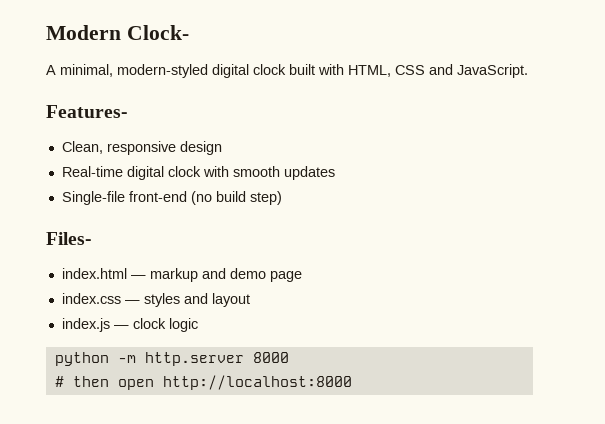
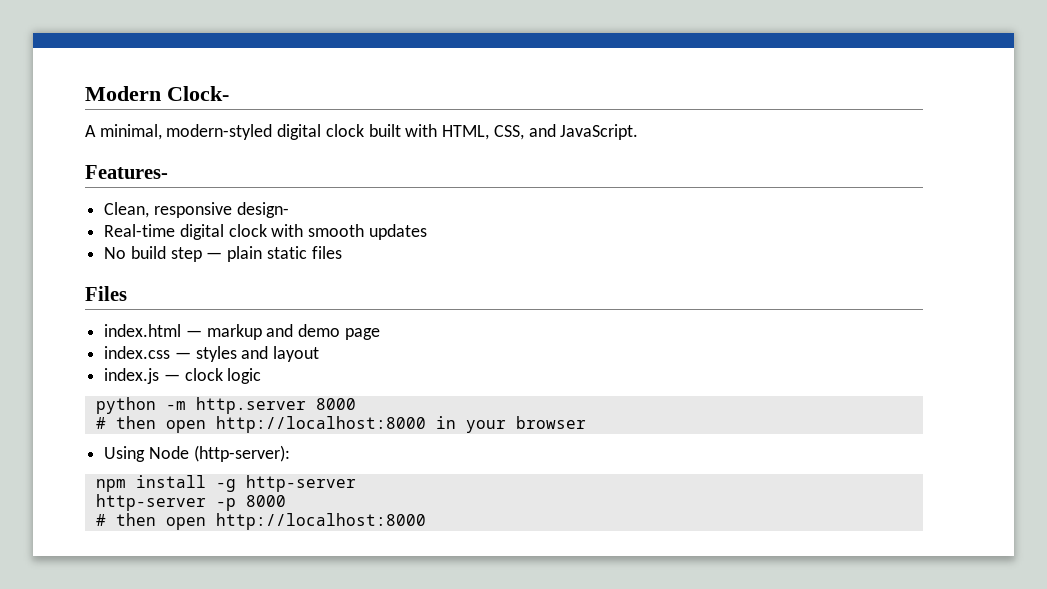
[395,65,425,75] CSS -> [493,125,524,140] CSS,
[179,141,222,155] design -> [236,202,289,218] design-
[61,191,282,205] [46,232,92,245] Single-file front-end (no build step) // Files- -> [104,246,342,262] [85,286,127,301] No build step — plain static files // Files
(289, 357) none -> [95,416,586,433] [104,445,290,462] [95,475,356,492] [95,494,286,511] // # then open http://localhost:8000 in your browser // Using Node (http-server): // npm install -g http-server // http-server -p 8000

